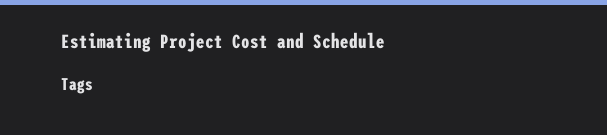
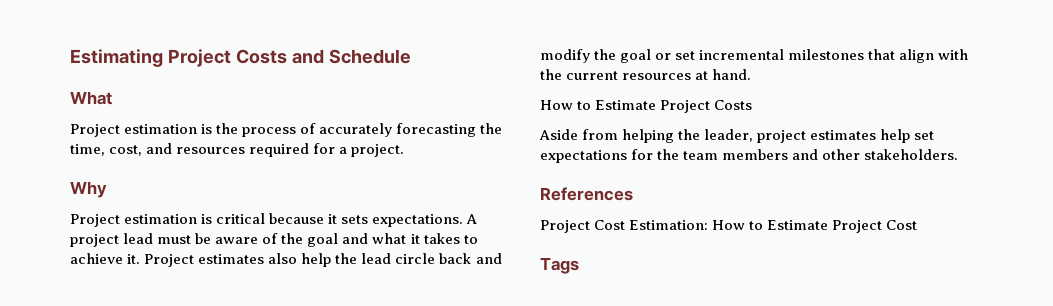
[232,34,268,49] Cost -> [235,49,287,64] Costs
(385, 40) none -> [70,91,112,105] [70,123,503,137] [70,143,405,157] [70,181,107,198] [70,213,478,227] [70,233,478,247] [70,253,502,267] [540,49,969,63] [540,69,752,80] [540,100,753,113] [539,129,935,143] [540,149,959,163] [540,187,633,201] [540,220,918,233] // What // Project estimation is the process of accurately forecasting the time, cost, and resources required for a project. // Why // Project estimation is critical because it sets expectations. A project lead must be aware of the goal and what it takes to achieve it. Project estimates also help the lead circle back and modify the goal or set incremental milestones that align with the current resources at hand. // How to Estimate Project Costs // Aside from helping the leader, project estimates help set expectations for the team members and other stakeholders. // References // Project Cost Estimation: How to Estimate Project Cost

